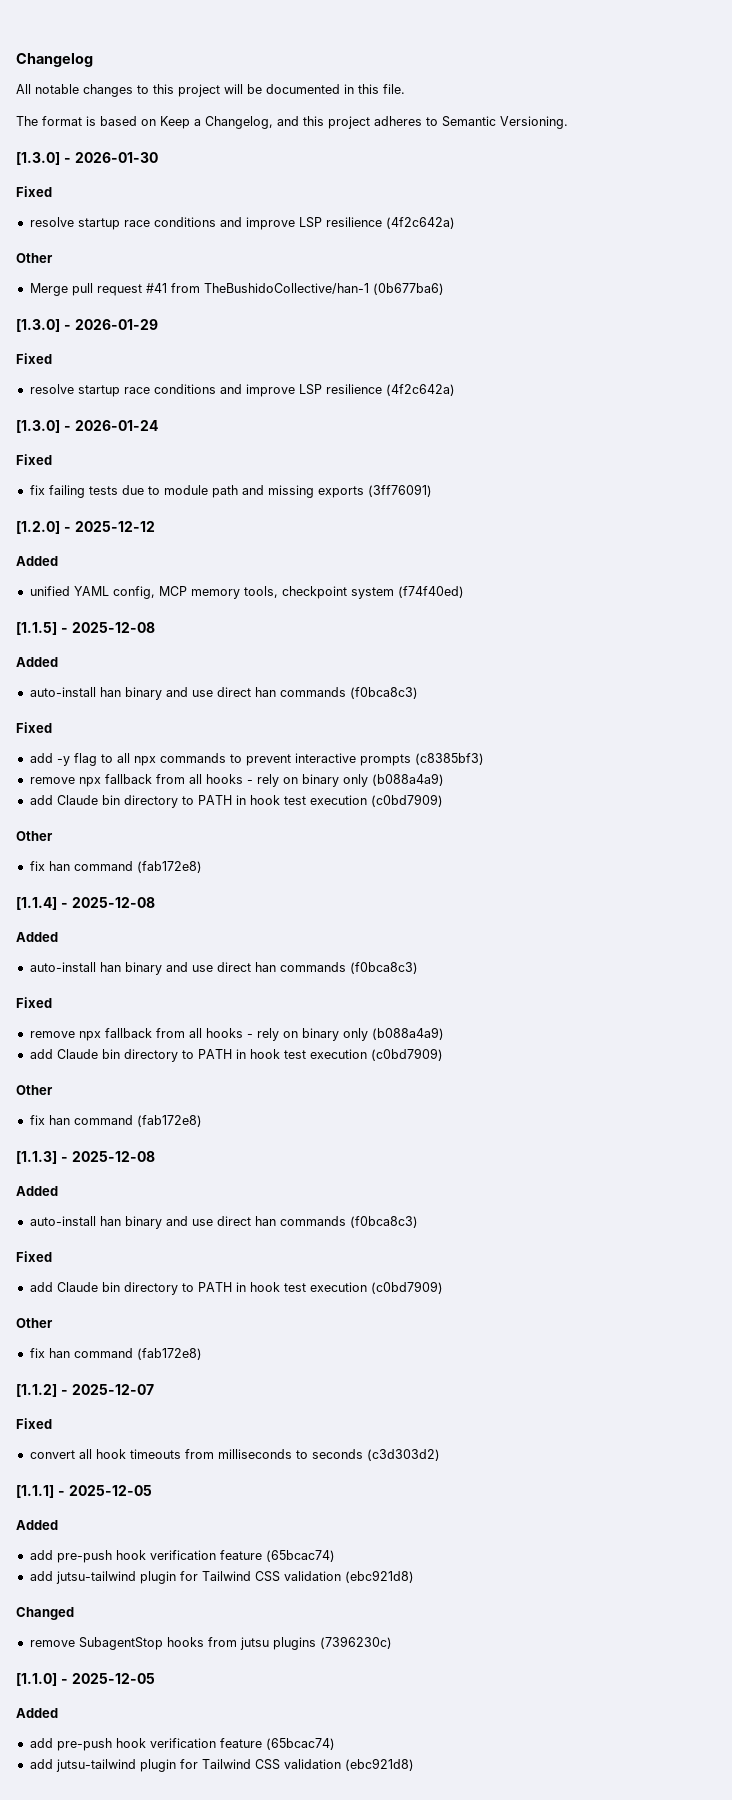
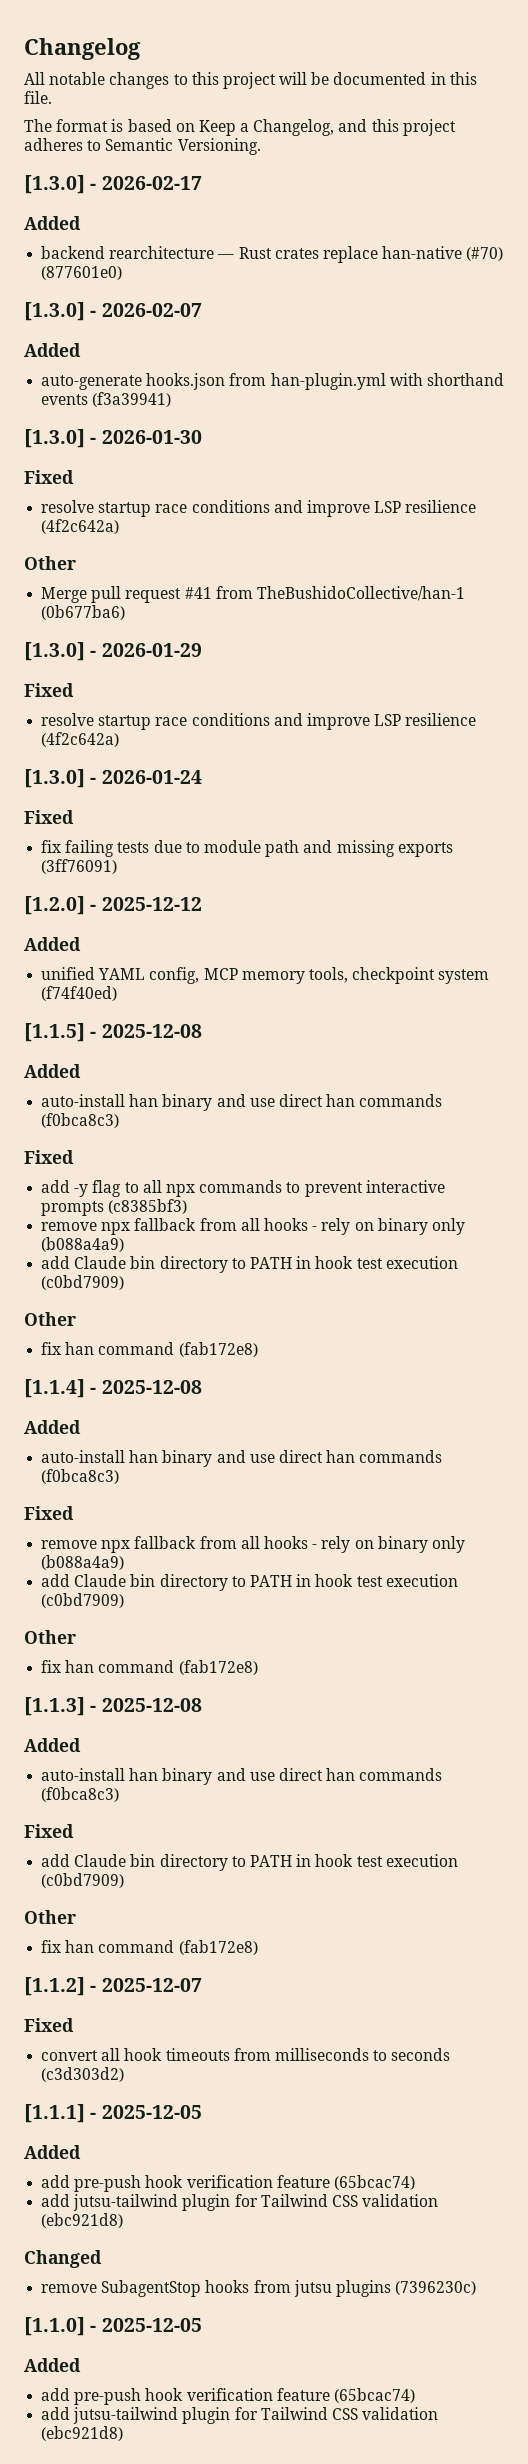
(568, 122) none -> [24,175,202,194] [24,216,81,230] [41,246,504,263] [41,266,123,280] [24,302,202,321] [24,343,81,357] [41,373,504,390] [41,392,172,407] // [1.3.0] - 2026-02-17 // Added // backend rearchitecture — Rust crates replace han-native (#70) (877601e0) // [1.3.0] - 2026-02-07 // Added // auto-generate hooks.json from han-plugin.yml with shorthand events (f3a39941)

